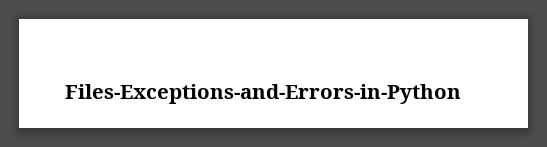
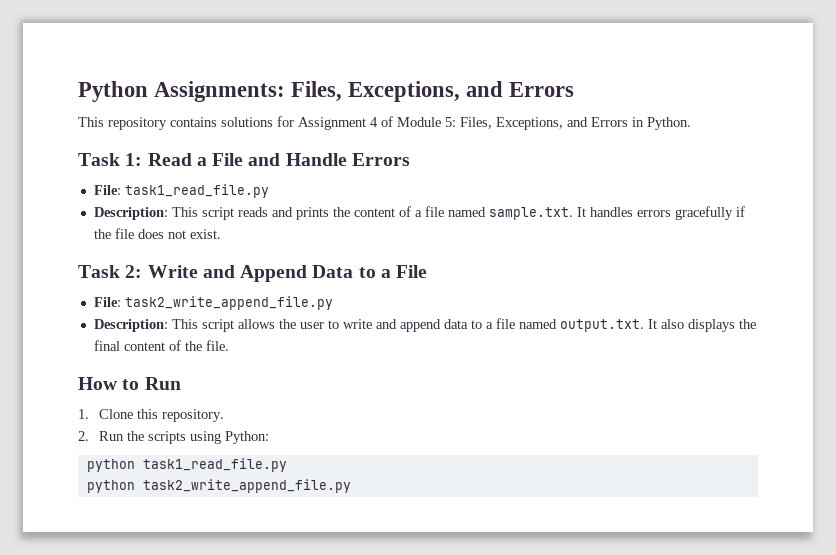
[65,84,461,104] Files-Exceptions-and-Errors-in-Python -> [78,81,575,102] [78,116,691,130] [78,153,410,166] [93,184,269,198] [93,206,745,220] [93,228,221,239] [78,265,428,282] [93,296,333,310] [93,318,756,332] [93,340,229,351] [78,377,181,390] [78,409,225,422] [78,431,270,444] [86,458,287,472] [86,479,351,493] Python Assignments: Files, Exceptions, and Errors // This repository contains solutions for Assignment 4 of Module 5: Files, Exceptions, and Errors in Python. // Task 1: Read a File and Handle Errors // File: task1_read_file.py // Description: This script reads and prints the content of a file named sample.txt. It handles errors gracefully if the file does not exist. // Task 2: Write and Append Data to a File // File: task2_write_append_file.py // Description: This script allows the user to write and append data to a file named output.txt. It also displays the final content of the file. // How to Run // 1. Clone this repository. // 2. Run the scripts using Python: // python task1_read_file.py // python task2_write_append_file.py

